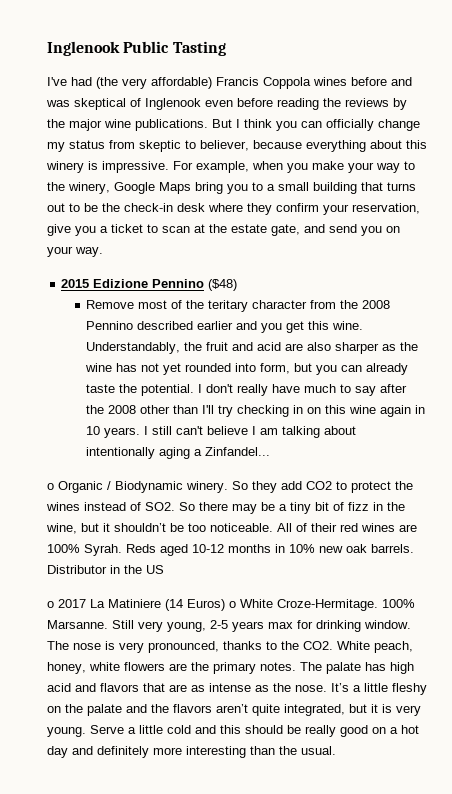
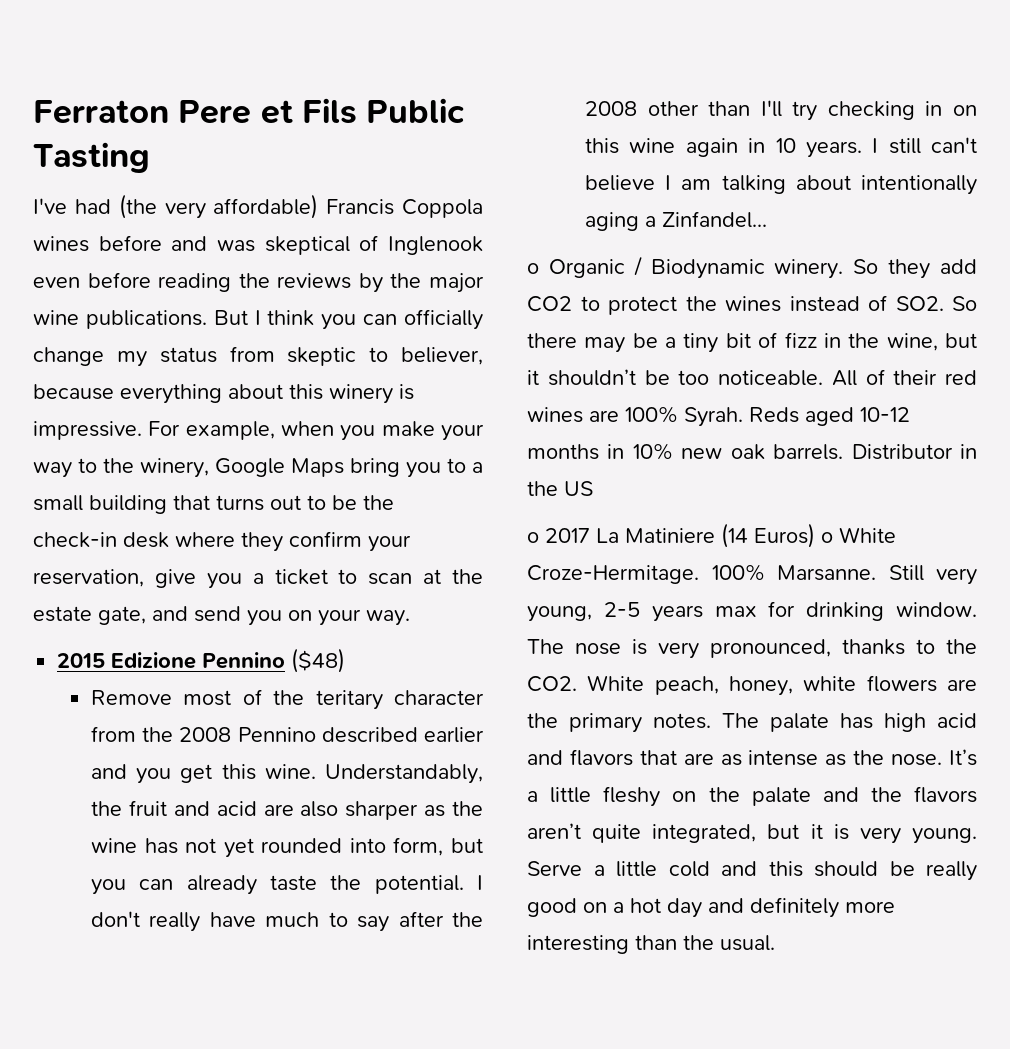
[47,41,120,56] Inglenook -> [33,98,357,124] Ferraton Pere et Fils

